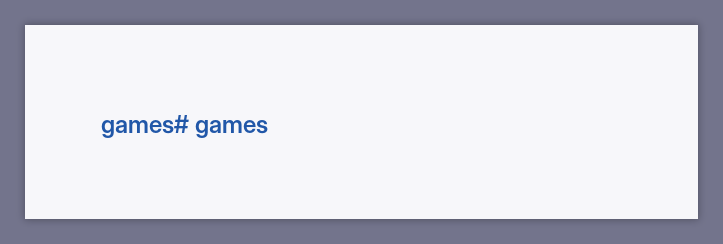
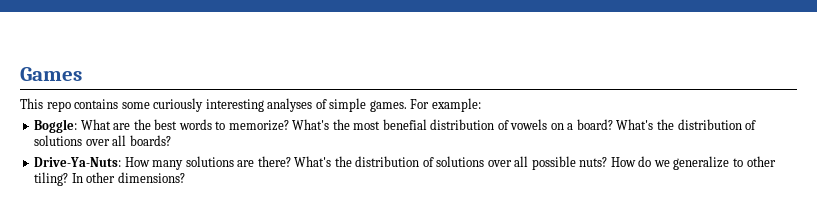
[101,115,269,138] games# games -> [20,67,82,81] [20,98,481,112] [34,119,757,133] [34,135,171,146] [34,156,776,170] [34,172,185,186] Games // This repo contains some curiously interesting analyses of simple games. For example: // Boggle: What are the best words to memorize? What's the most benefial distribution of vowels on a board? What's the distribution of solutions over all boards? // Drive-Ya-Nuts: How many solutions are there? What's the distribution of solutions over all possible nuts? How do we generalize to other tiling? In other dimensions?

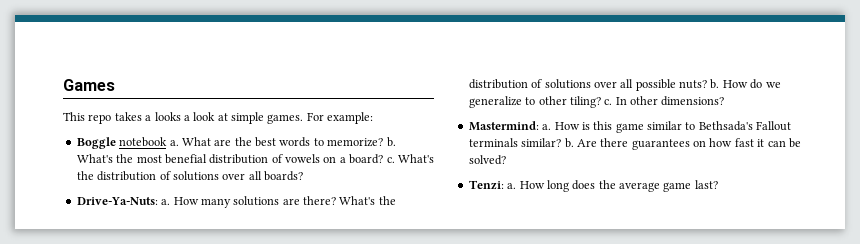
[74,98,327,112] contains some curiously interesting analyses of -> [114,112,228,121] takes a looks a look at
[34,119,78,133] Boggle: -> [76,137,179,149] Boggle notebook a.
(289, 125) none -> [386,137,396,147] b.
(613, 124) none -> [386,157,395,163] c.
(122, 162) none -> [161,199,171,205] a.
(608, 162) none -> [710,79,720,89] b.
(69, 179) none -> [604,99,613,105] c.
(185, 177) none -> [468,121,792,133] [468,138,801,150] [468,155,506,165] [468,180,718,192] // Mastermind: a. How is this game similar to Bethsada's Fallout terminals similar? b. Are there guarantees on how fast it can be solved? // Tenzi: a. How long does the average game last?

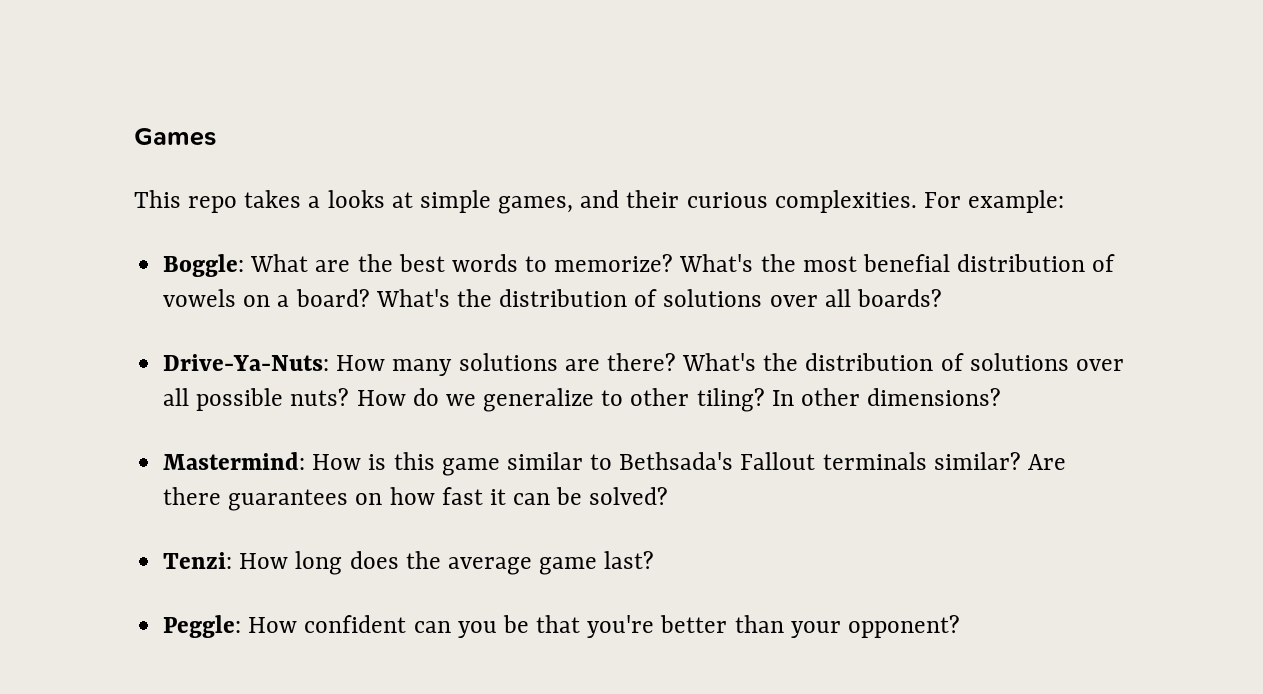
[183,112,304,124] a look at simple games. -> [391,190,917,214] at simple games, and their curious complexities.
[76,137,179,149] Boggle notebook a. -> [163,254,245,277] Boggle:
[386,137,396,147] b. -> (674, 263) none
[386,157,395,163] c. -> (370, 298) none
[161,199,171,205] a. -> (330, 362) none
[710,79,720,89] b. -> (350, 397) none
[604,99,613,105] c. -> (765, 400) none
[542,124,552,130] a. -> (306, 461) none
[564,138,574,148] b. -> (1021, 461) none
[507,183,517,189] a. -> (233, 560) none
(718, 184) none -> [163,615,960,638] // Peggle: How confident can you be that you're better than your opponent?

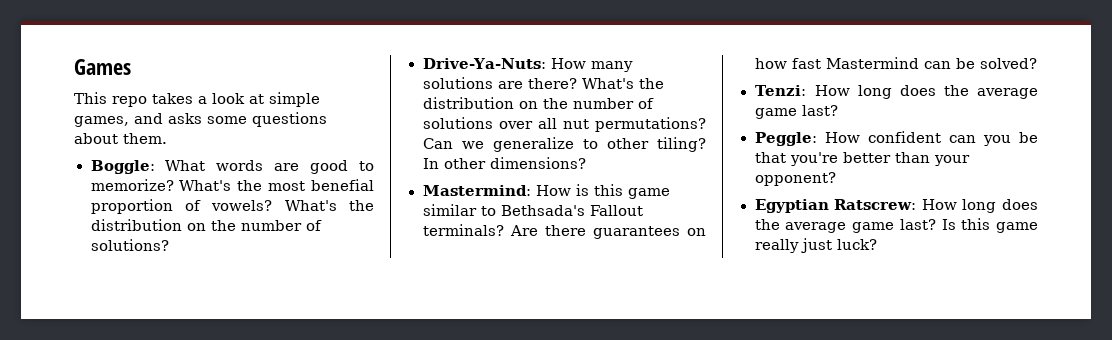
[327,190,385,208] looks -> [212,93,245,104] look
[626,190,1065,213] [163,254,518,277] their curious complexities. For example: // Boggle: What are the best words -> [168,112,327,127] [74,133,167,144] [90,160,349,174] asks some questions about them. // Boggle: What words are good
[957,254,1116,272] [163,289,942,307] distribution of vowels on a board? What's the distribution of solutions over all boards? -> [90,199,374,214] [90,219,322,231] [90,239,169,251] proportion of vowels? What's the distribution on the number of solutions?
[940,353,1124,371] [163,388,439,411] of solutions over all possible nuts? How do -> [518,98,654,109] [422,117,706,132] [422,138,453,149] on the number of solutions over all nut permutations? Can
[822,452,1021,470] terminals similar? -> [422,224,504,236] terminals?
[489,489,506,505] it -> [825,57,919,69] Mastermind
(960, 626) none -> [754,199,1038,213] [754,218,1038,233] [754,238,877,253] // Egyptian Ratscrew: How long does the average game last? Is this game really just luck?

